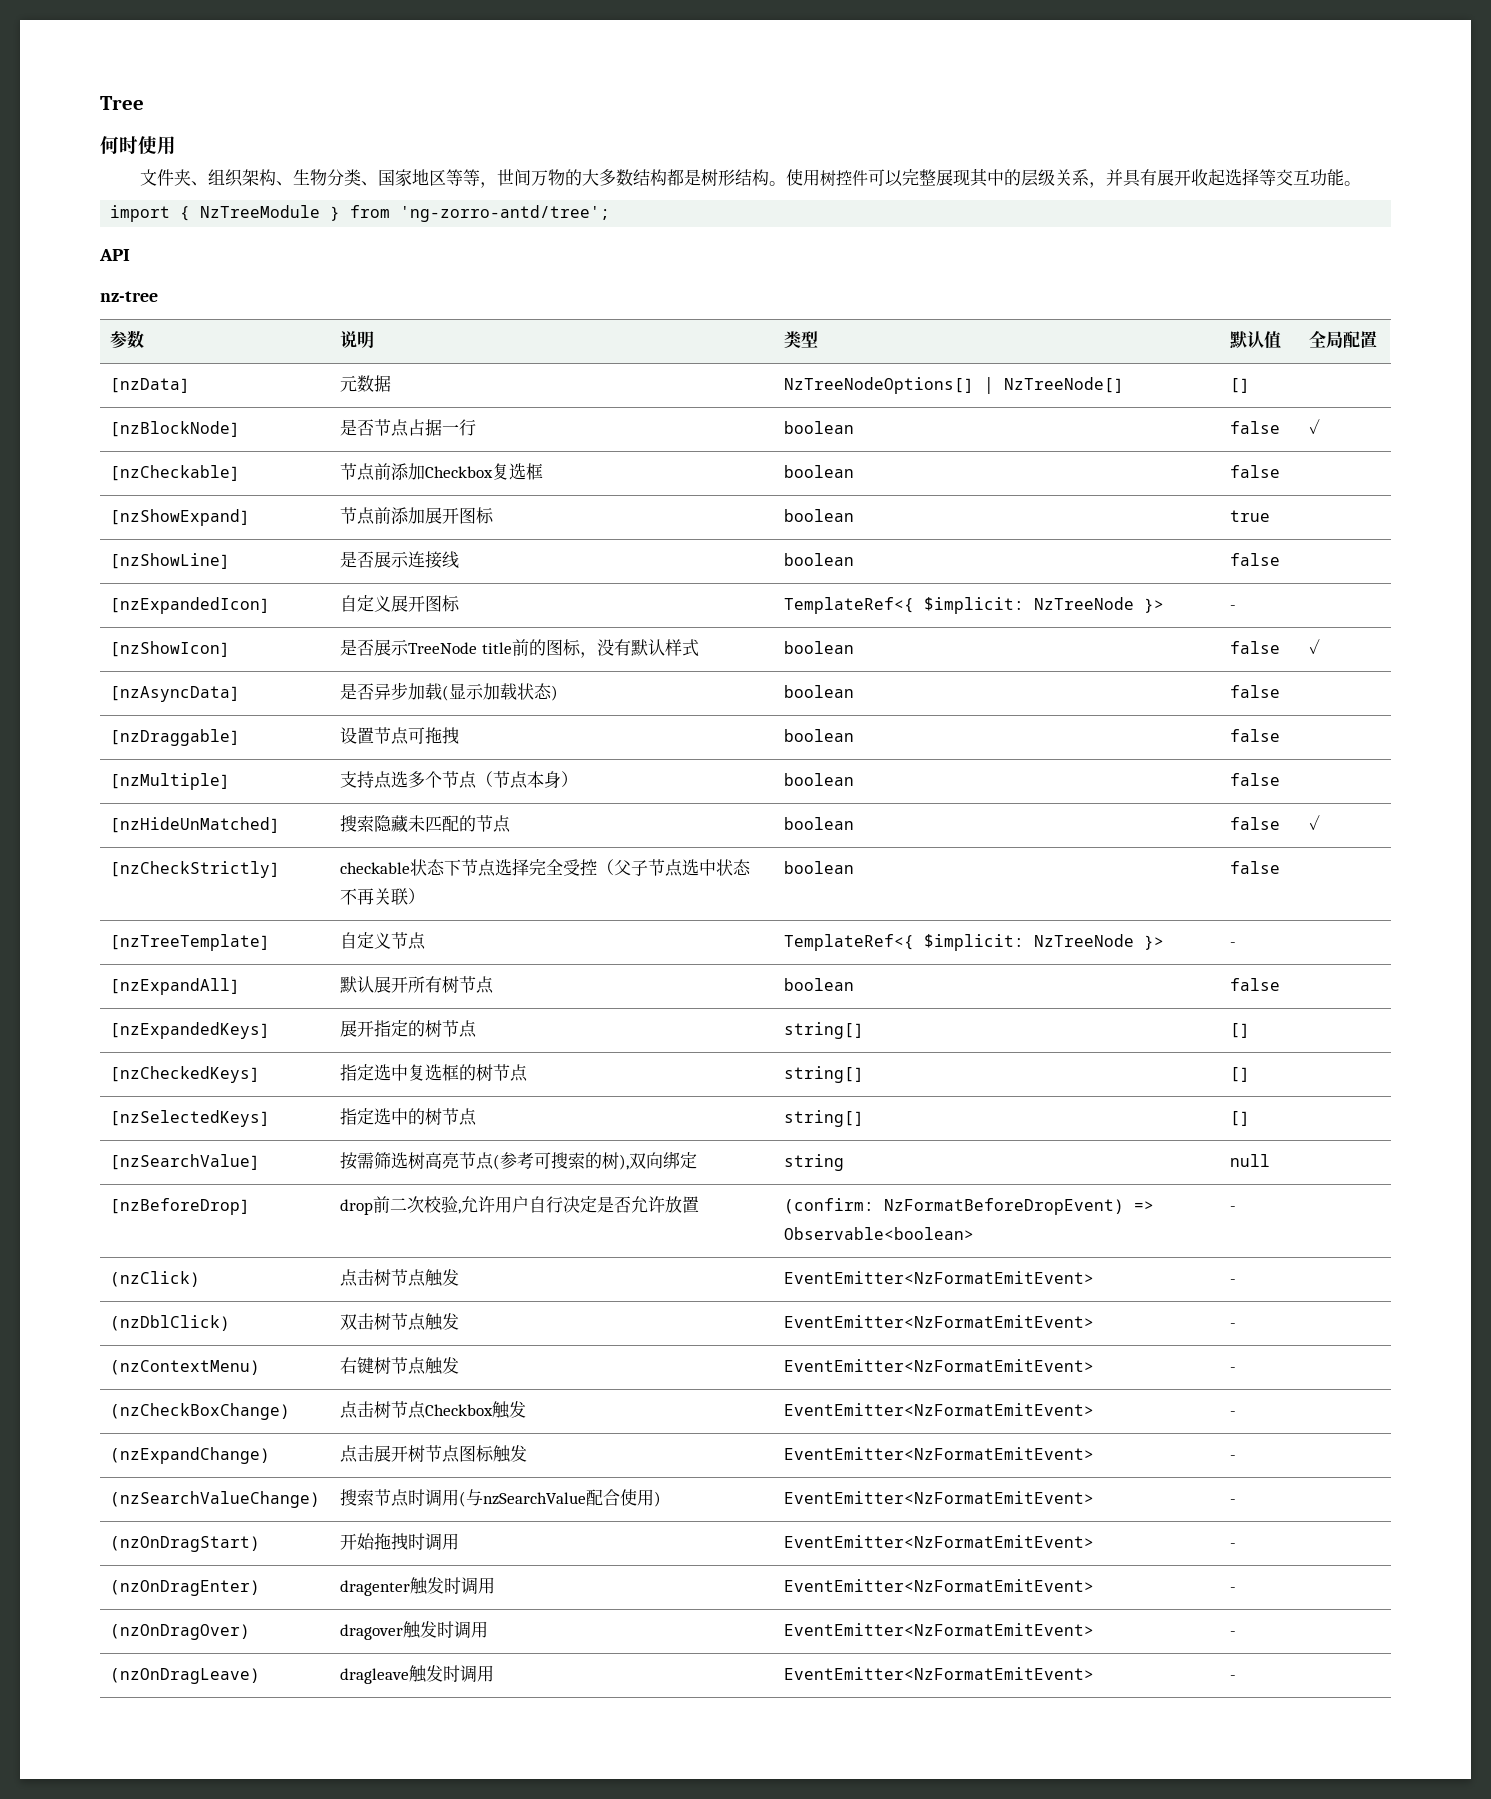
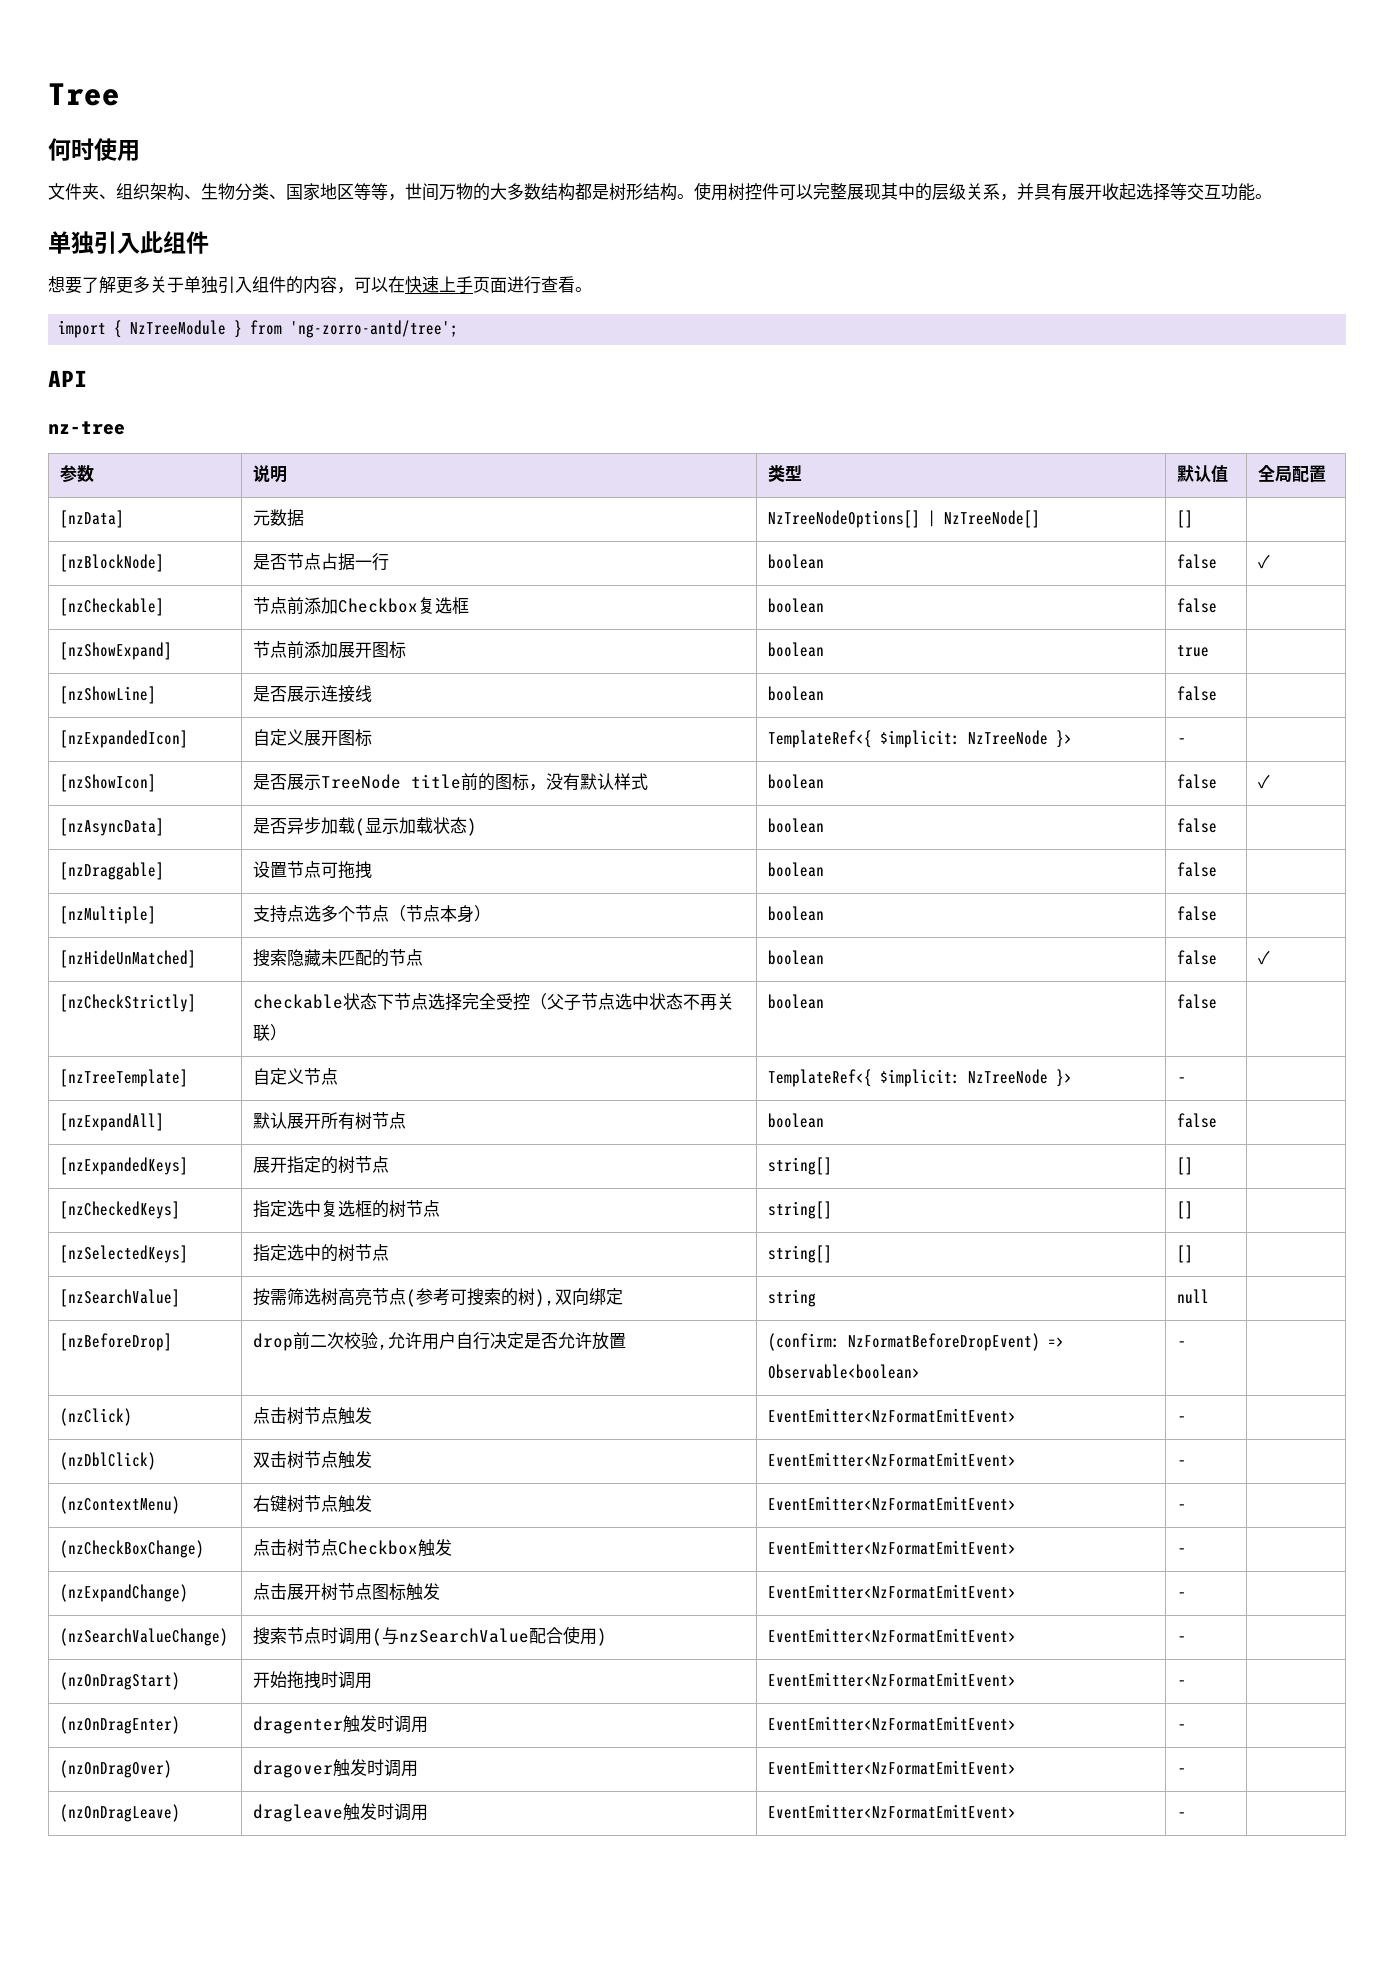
(1361, 183) none -> [48,231,209,254] [48,276,592,294] // 单独引入此组件 // 想要了解更多关于单独引入组件的内容，可以在快速上手页面进行查看。

